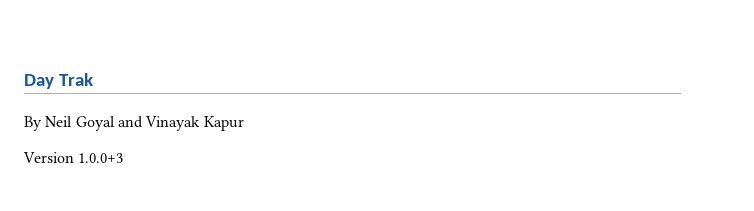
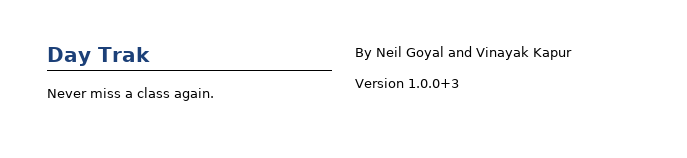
(93, 79) none -> [47,87,214,101] // Never miss a class again.

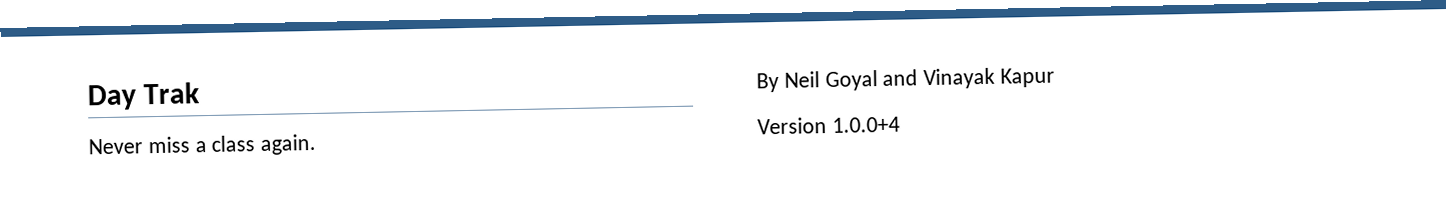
[408,79,459,88] 1.0.0+3 -> [831,116,900,133] 1.0.0+4

